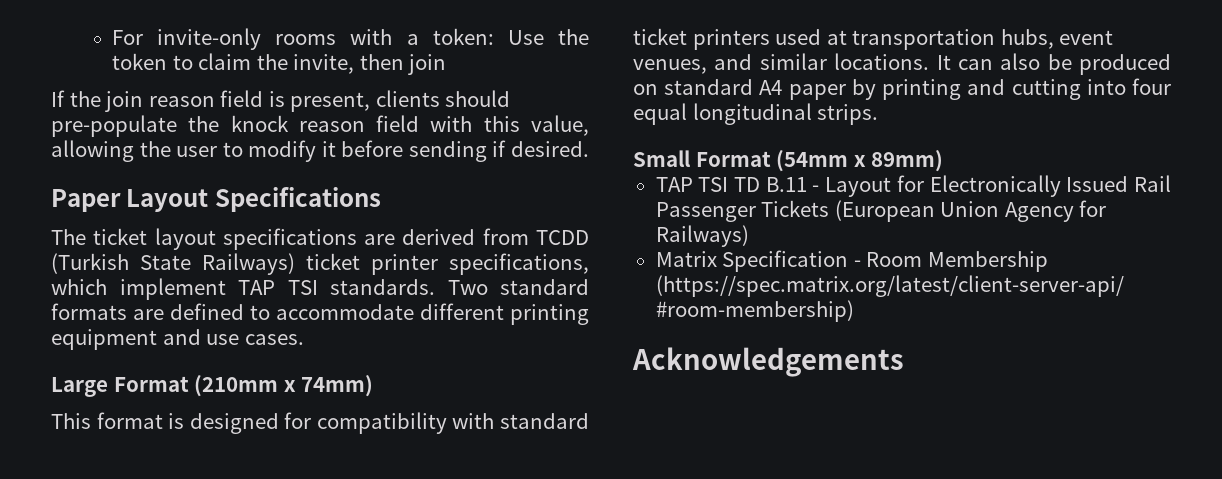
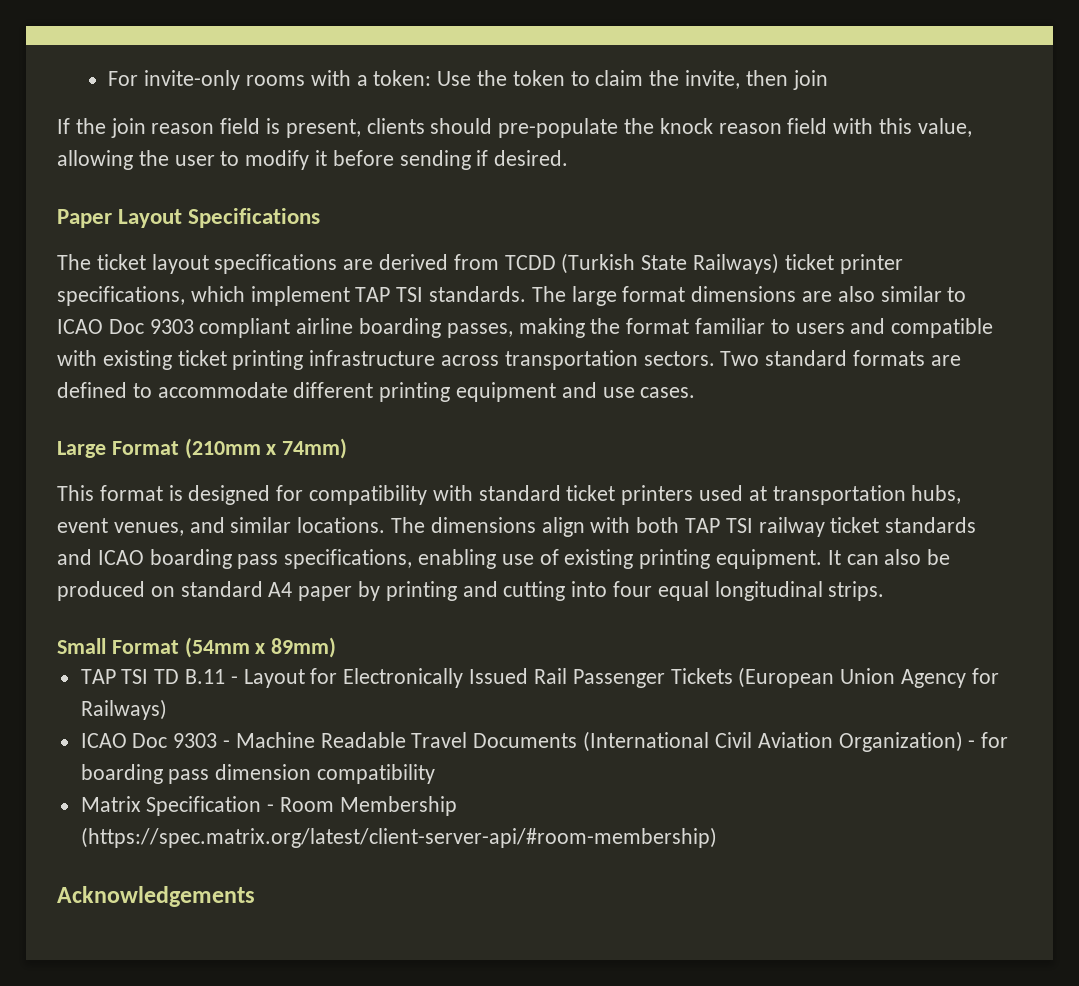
(435, 287) none -> [531,286,967,306] [57,318,994,338] [57,350,715,370] The large format dimensions are also similar to ICAO Doc 9303 compliant airline boarding passes, making the format familiar to users and compatible with existing ticket printing infrastructure across transportation sectors.
(930, 61) none -> [391,517,977,537] [57,549,823,569] The dimensions align with both TAP TSI railway ticket standards and ICAO boarding pass specifications, enabling use of existing printing equipment.
(749, 236) none -> [80,731,1009,752] [80,764,436,784] // ICAO Doc 9303 - Machine Readable Travel Documents (International Civil Aviation Organization) - for boarding pass dimension compatibility

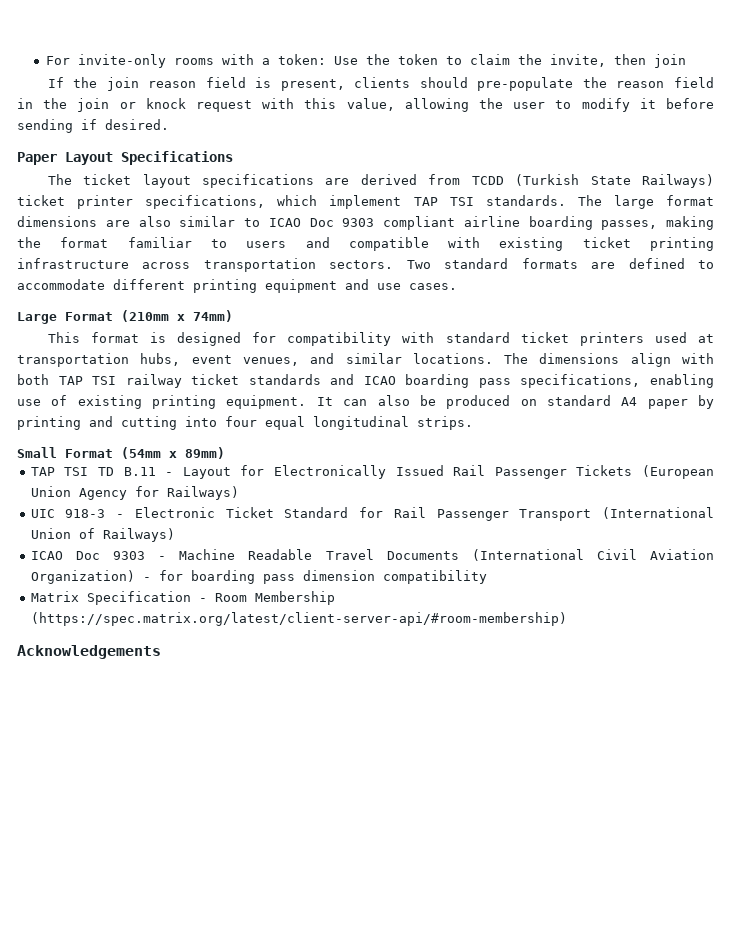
[659,118,828,134] knock reason field -> [616,77,714,88] [17,98,252,112] reason field in the join or knock request
(167, 709) none -> [30,507,715,521] [30,528,175,542] // UIC 918-3 - Electronic Ticket Standard for Rail Passenger Transport (International Union of Railways)

